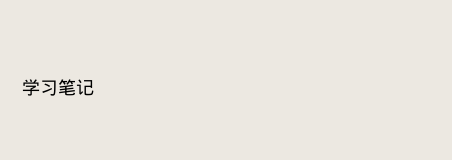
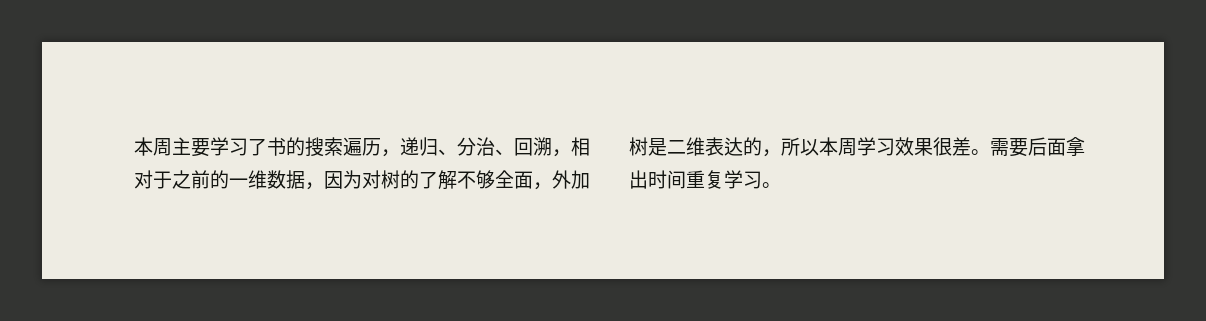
[22,79,94,96] 学习笔记 -> [134,137,590,157] [134,170,590,190] [629,137,1085,157] [629,170,781,189] 本周主要学习了书的搜索遍历，递归、分治、回溯，相对于之前的一维数据，因为对树的了解不够全面，外加树是二维表达的，所以本周学习效果很差。需要后面拿出时间重复学习。

